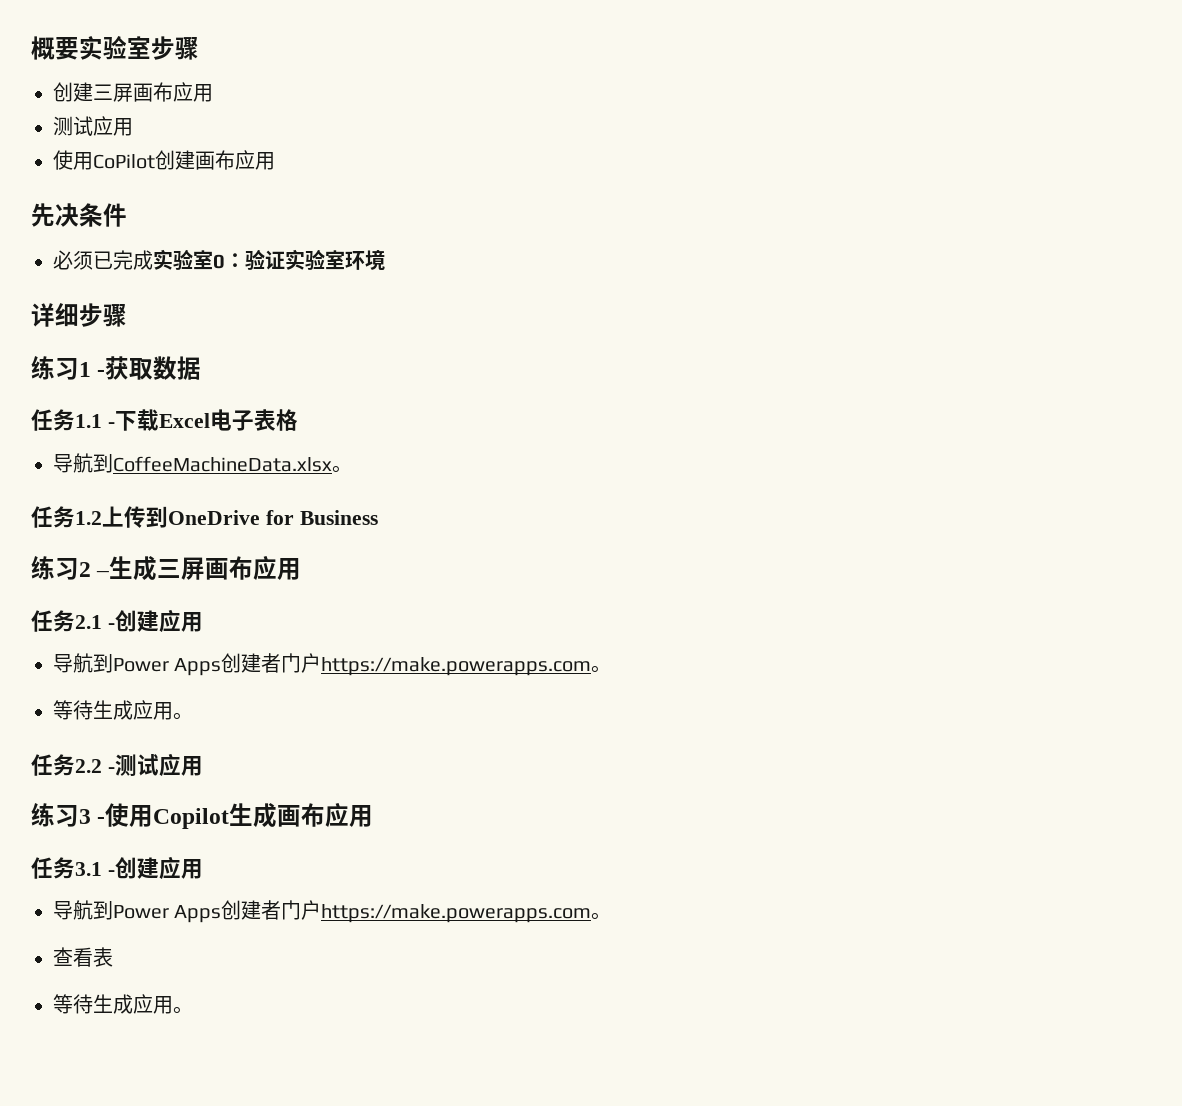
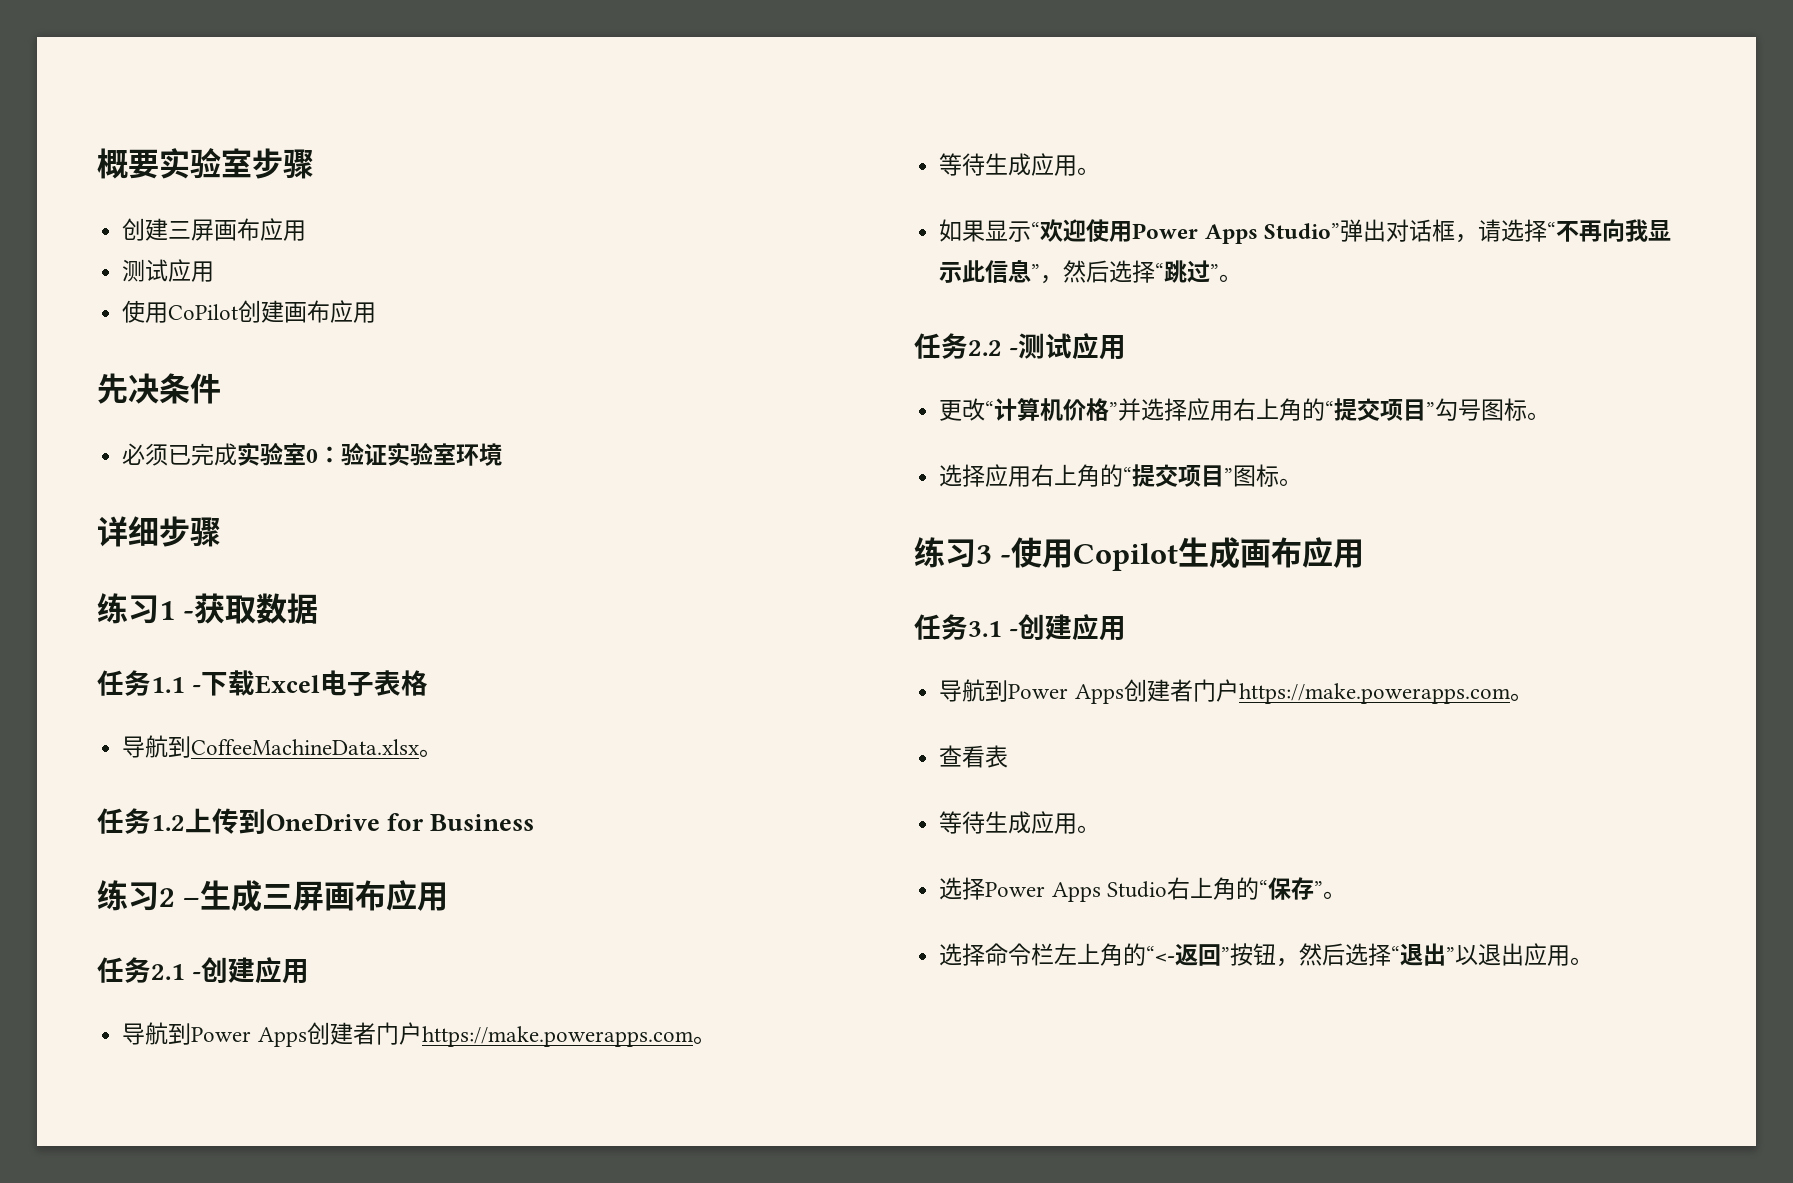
(193, 716) none -> [939,219,1671,244] [939,259,1243,284] // 如果显示“欢迎使用Power Apps Studio”弹出对话框，请选择“不再向我显示此信息”，然后选择“跳过”。
(203, 766) none -> [939,398,1551,421] [939,464,1303,487] // 更改“计算机价格”并选择应用右上角的“提交项目”勾号图标。 // 选择应用右上角的“提交项目”图标。
(193, 1010) none -> [939,877,1346,902] [939,943,1594,967] // 选择Power Apps Studio右上角的“保存”。 // 选择命令栏左上角的“<-返回”按钮，然后选择“退出”以退出应用。

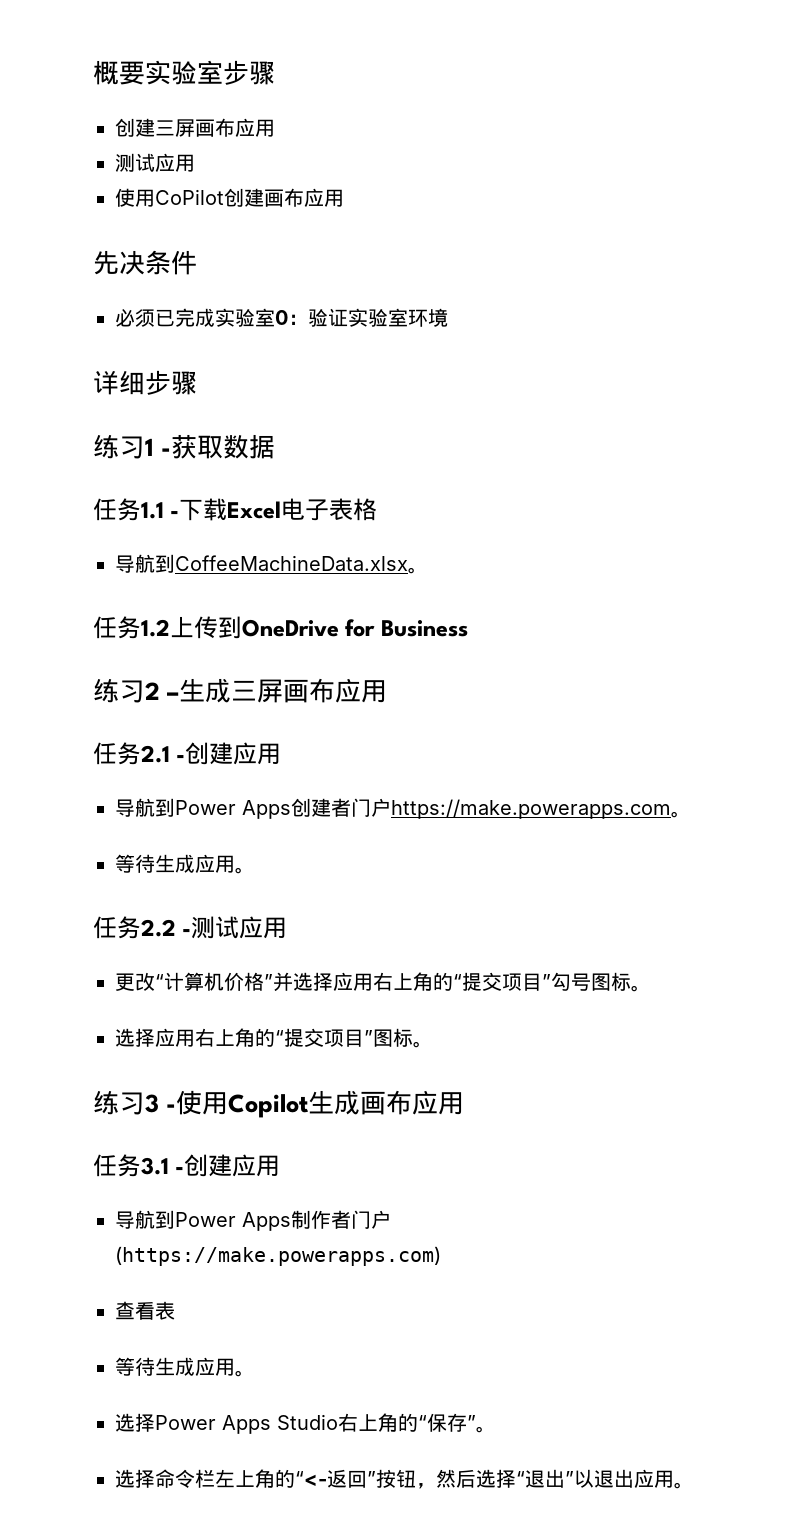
[939,219,1671,244] [939,259,1243,284] // 如果显示“欢迎使用Power Apps Studio”弹出对话框，请选择“不再向我显示此信息”，然后选择“跳过”。 -> (255, 870) none
[1123,679,1533,704] 创建者门户https://make.powerapps.com。 -> [291,1210,391,1229] [115,1246,441,1266] 制作者门户(https://make.powerapps.com)

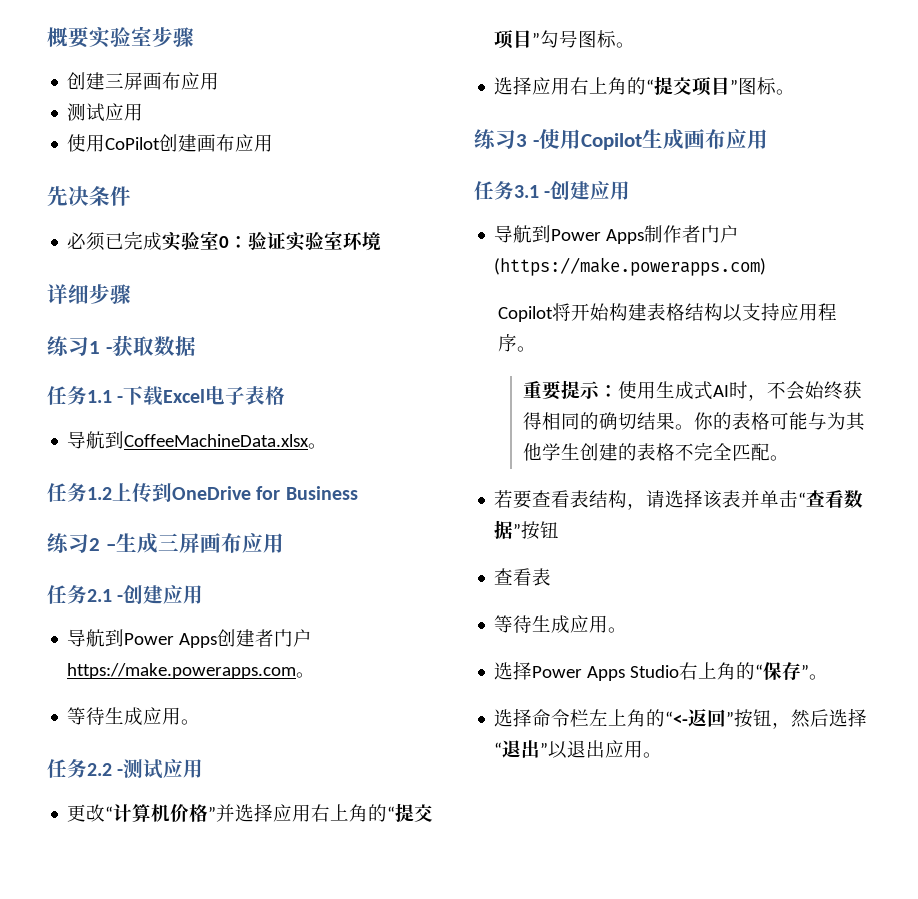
(441, 1256) none -> [498,303,838,322] [498,334,537,352] [522,380,862,401] [522,412,866,431] [522,442,789,461] [494,489,864,510] [494,520,560,540] // Copilot将开始构建表格结构以支持应用程序。 // 重要提示：使用生成式AI时，不会始终获得相同的确切结果。你的表格可能与为其他学生创建的表格不完全匹配。 // 若要查看表结构，请选择该表并单击“查看数据”按钮

